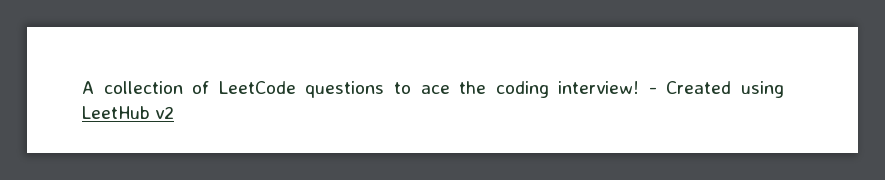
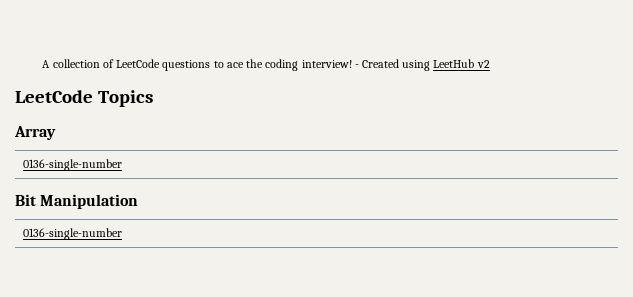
(175, 112) none -> [15,90,153,107] [14,126,56,140] [23,159,123,171] [15,194,139,209] [23,228,123,240] // LeetCode Topics // Array // 0136-single-number // Bit Manipulation // 0136-single-number

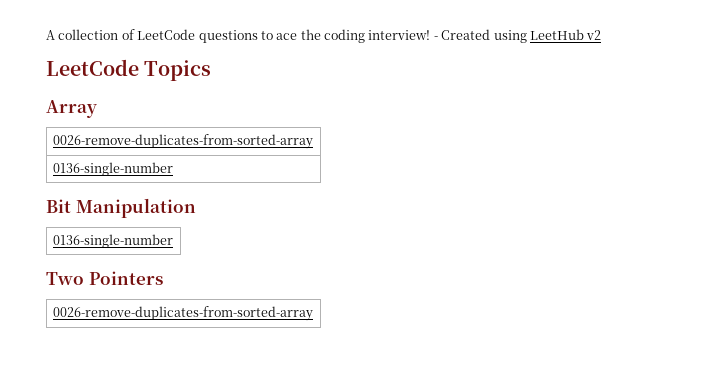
(56, 133) none -> [52,134,313,149] // 0026-remove-duplicates-from-sorted-array
(123, 234) none -> [46,271,163,285] [52,306,313,321] // Two Pointers // 0026-remove-duplicates-from-sorted-array

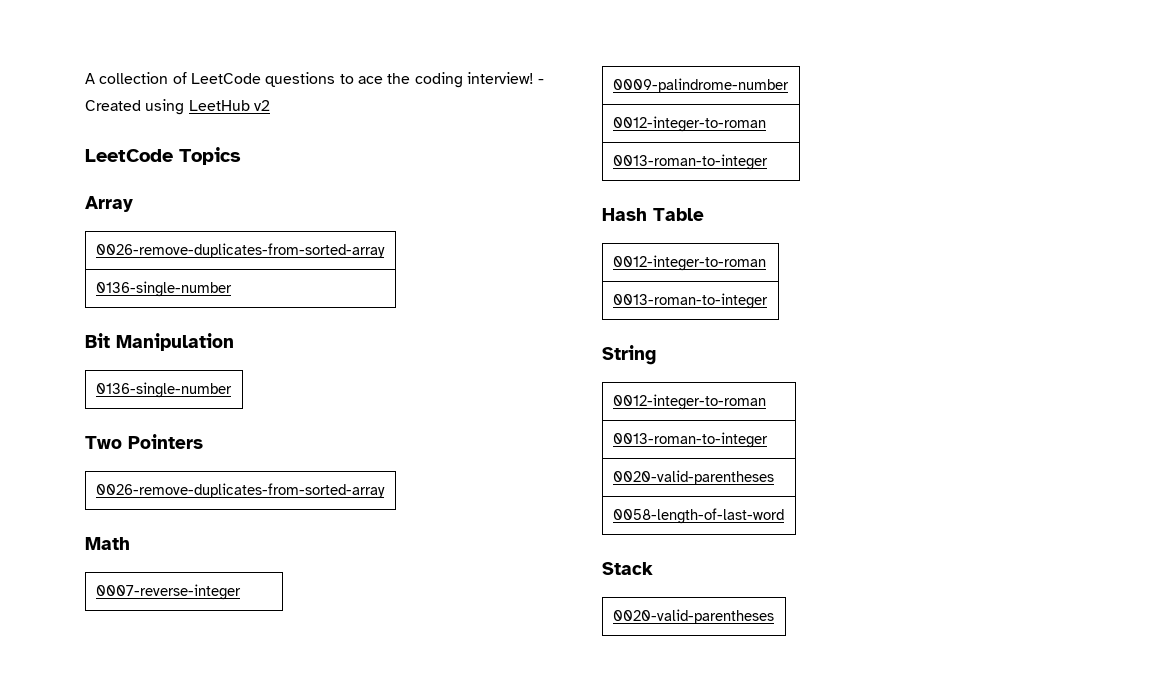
(313, 313) none -> [85,537,130,550] [95,584,241,600] [612,78,789,93] [612,116,766,132] [612,154,768,170] [602,208,704,221] [612,255,766,271] [612,293,768,309] [602,345,656,365] [612,394,766,410] [612,432,768,448] [612,470,774,485] [612,508,784,524] [602,562,653,575] [612,609,774,624] // Math // 0007-reverse-integer // 0009-palindrome-number // 0012-integer-to-roman // 0013-roman-to-integer // Hash Table // 0012-integer-to-roman // 0013-roman-to-integer // String // 0012-integer-to-roman // 0013-roman-to-integer // 0020-valid-parentheses // 0058-length-of-last-word // Stack // 0020-valid-parentheses

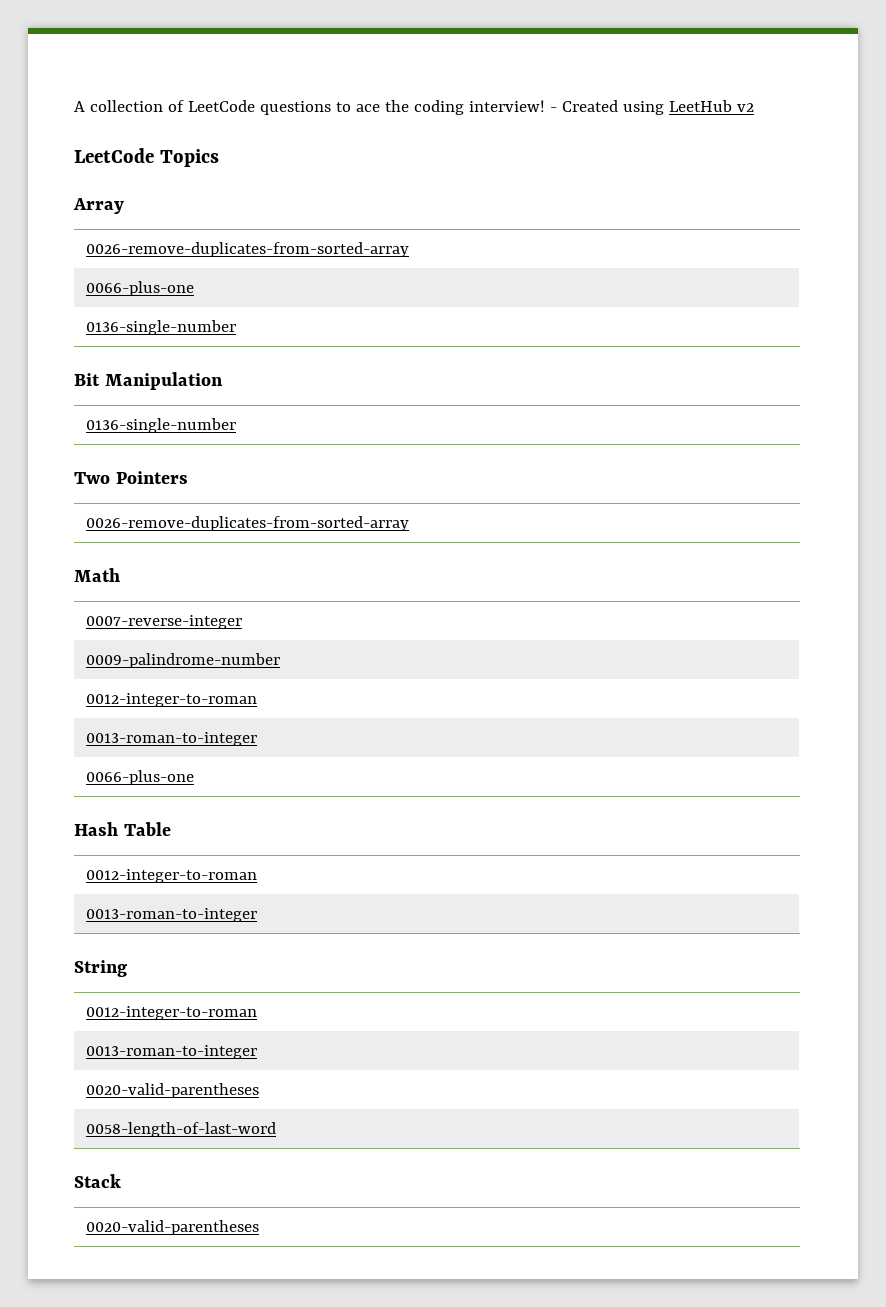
(385, 250) none -> [85,281,194,296] // 0066-plus-one
(768, 162) none -> [85,770,194,785] // 0066-plus-one

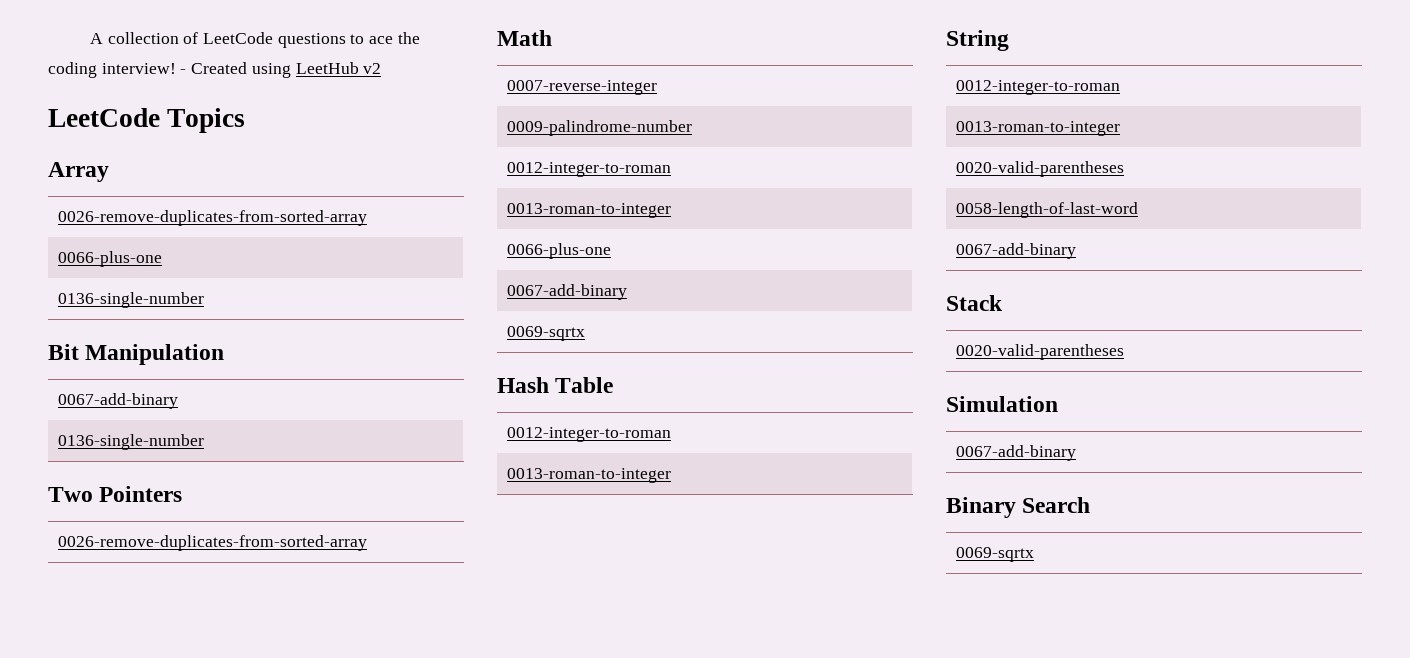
(223, 381) none -> [57,393,178,409] // 0067-add-binary
(194, 777) none -> [506,284,627,300] [506,326,585,341] // 0067-add-binary // 0069-sqrtx
(276, 1129) none -> [955,243,1076,259] // 0067-add-binary
(259, 1227) none -> [946,396,1058,412] [955,445,1076,461] [946,497,1091,518] [955,547,1034,562] // Simulation // 0067-add-binary // Binary Search // 0069-sqrtx

